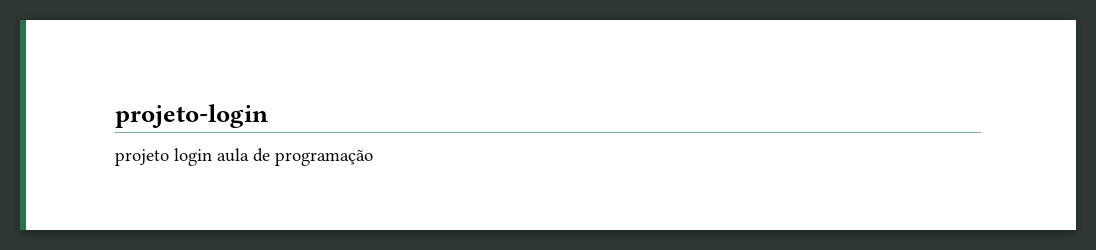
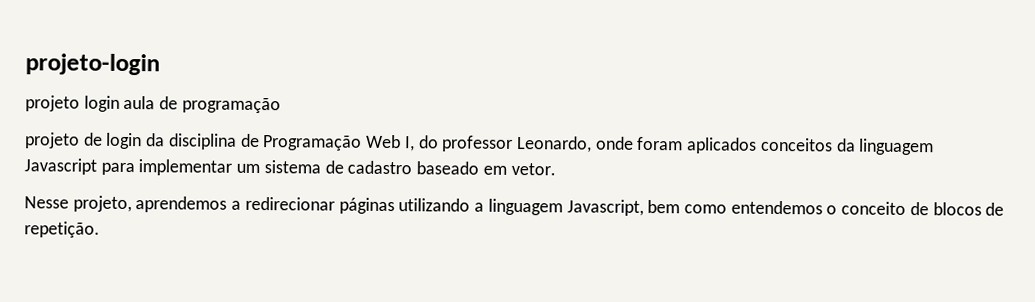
(373, 157) none -> [25,132,935,156] [24,158,556,176] [24,195,1005,216] [24,221,100,238] // projeto de login da disciplina de Programação Web I, do professor Leonardo, onde foram aplicados conceitos da linguagem Javascript para implementar um sistema de cadastro baseado em vetor. // Nesse projeto, aprendemos a redirecionar páginas utilizando a linguagem Javascript, bem como entendemos o conceito de blocos de repetição.

